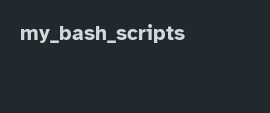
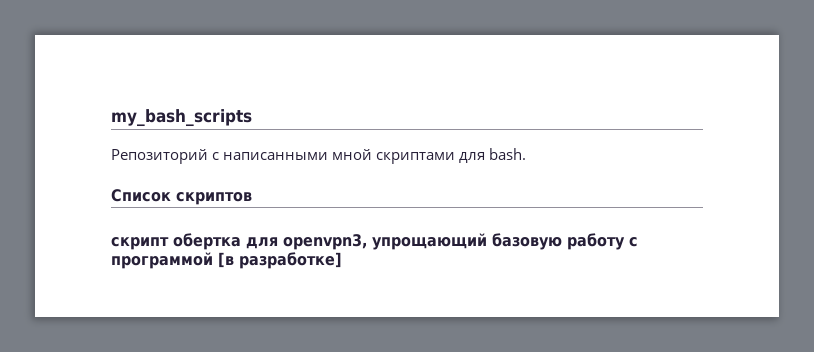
(185, 33) none -> [111,148,527,164] [111,189,252,205] [111,233,638,250] [111,252,342,269] // Репозиторий с написанными мной скриптами для bash. // Список скриптов // скрипт обертка для openvpn3, упрощающий базовую работу с программой [в разработке]

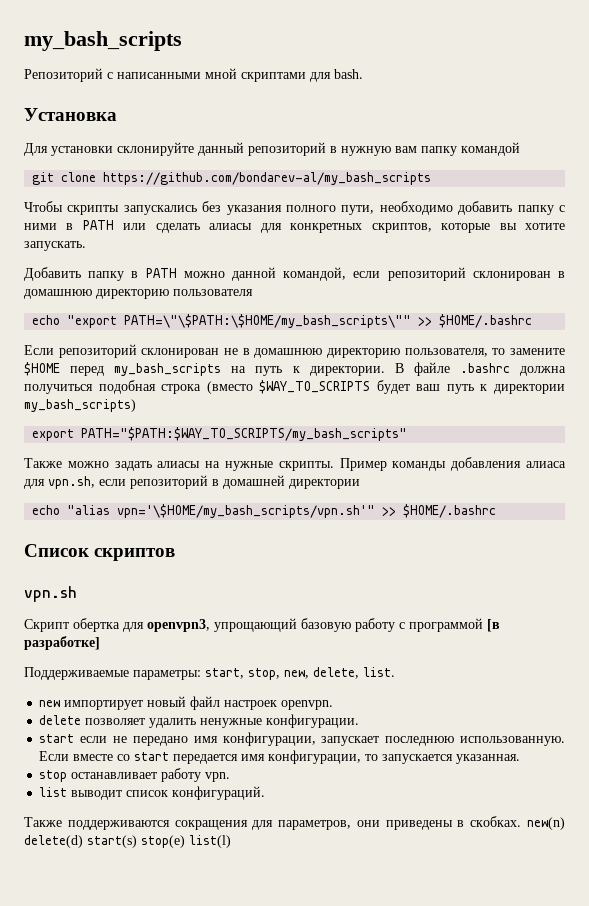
(527, 154) none -> [24,108,117,121] [24,142,520,156] [32,172,432,185] [24,201,565,215] [24,220,565,233] [24,241,86,251] [24,267,565,281] [24,289,253,299] [32,314,533,328] [24,344,565,358] [24,362,567,376] [24,380,565,394] [24,399,136,412] [32,427,408,441] [24,457,567,471] [24,475,360,489] [32,504,497,518] // Установка // Для установки склонируйте данный репозиторий в нужную вам папку командой // git clone https://github.com/bondarev-al/my_bash_scripts // Чтобы скрипты запускались без указания полного пути, необходимо добавить папку с ними в PATH или сделать алиасы для конкретных скриптов, которые вы хотите запускать. // Добавить папку в PATH можно данной командой, если репозиторий склонирован в домашнюю директорию пользователя // echo "export PATH=\"\$PATH:\$HOME/my_bash_scripts\"" >> $HOME/.bashrc // Если репозиторий склонирован не в домашнюю директорию пользователя, то замените $HOME перед my_bash_scripts на путь к директории. В файле .bashrc должна получиться подобная строка (вместо $WAY_TO_SCRIPTS будет ваш путь к директории my_bash_scripts) // export PATH="$PATH:$WAY_TO_SCRIPTS/my_bash_scripts" // Также можно задать алиасы на нужные скрипты. Пример команды добавления алиаса для vpn.sh, если репозиторий в домашней директории // echo "alias vpn='\$HOME/my_bash_scripts/vpn.sh'" >> $HOME/.bashrc
[111,237,169,250] скрипт -> [24,586,77,602] [24,619,69,632] vpn.sh // Cкрипт
(342, 260) none -> [24,667,395,680] [39,696,334,710] [39,714,360,728] [39,732,565,746] [39,750,521,764] [39,768,231,782] [39,786,266,800] [24,816,565,830] [24,835,231,848] // Поддерживаемые параметры: start, stop, new, delete, list. // new импортирует новый файл настроек openvpn. // delete позволяет удалить ненужные конфигурации. // start если не передано имя конфигурации, запускает последнюю использованную. Если вместе со start передается имя конфигурации, то запускается указанная. // stop останавливает работу vpn. // list выводит список конфигураций. // Также поддерживаются сокращения для параметров, они приведены в скобках. new(n) delete(d) start(s) stop(e) list(l)

